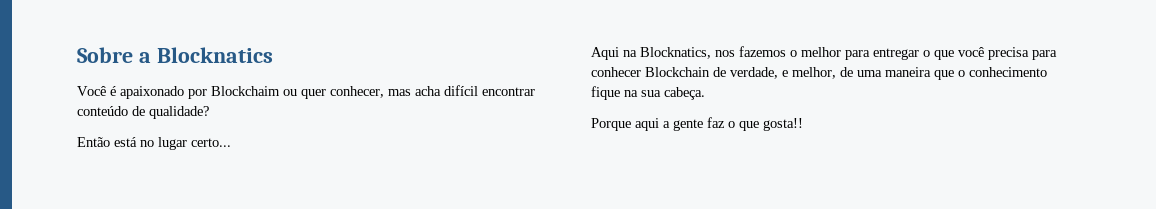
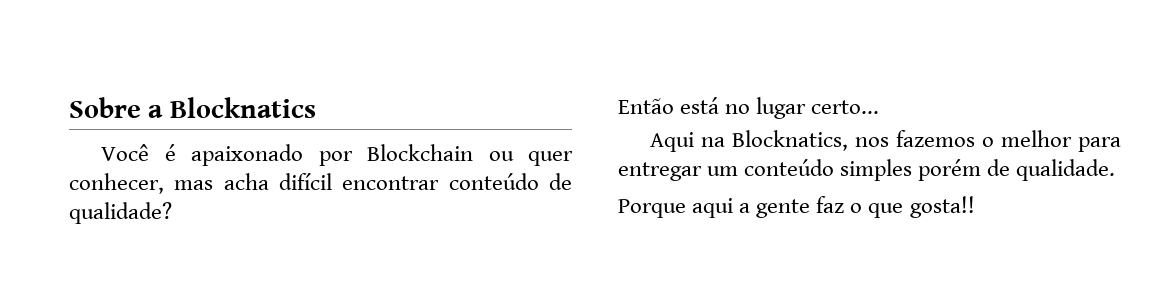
[211,86,280,96] Blockchaim -> [367,144,474,161] Blockchain
[923,47,1057,60] [591,67,1047,80] [591,86,705,100] o que você precisa para conhecer Blockchain de verdade, e melhor, de uma maneira que o conhecimento fique na sua cabeça. -> [707,159,1116,181] um conteúdo simples porém de qualidade.

